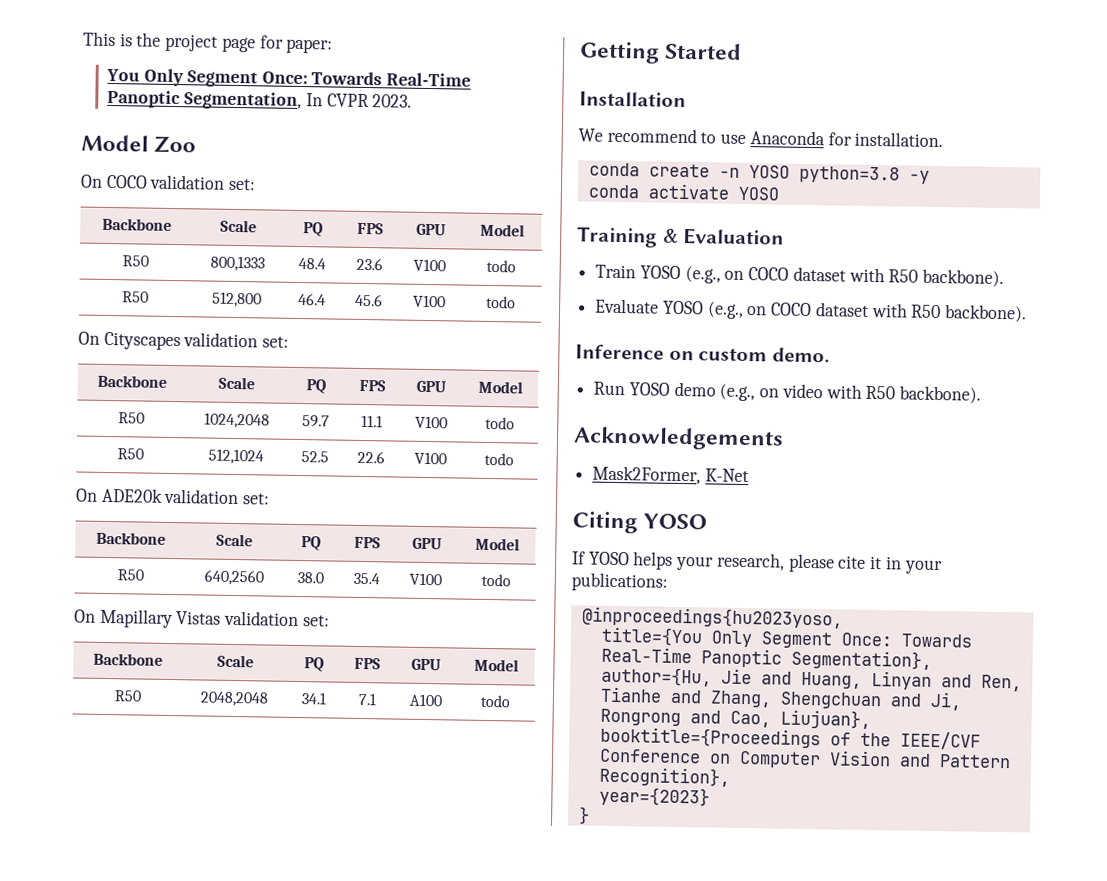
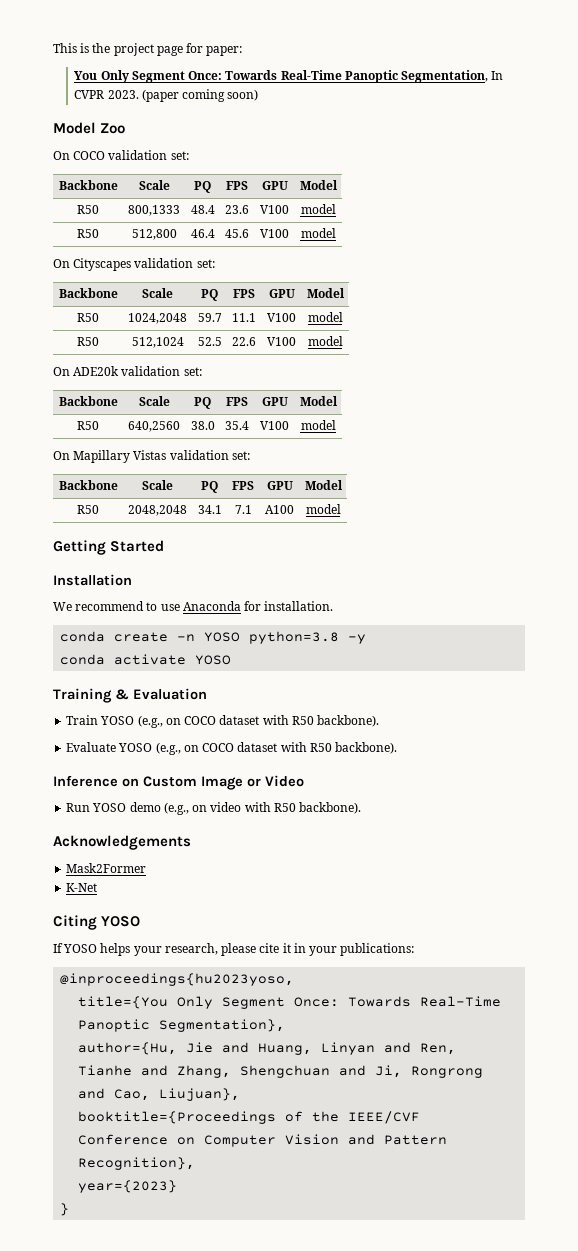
(413, 101) none -> [141,89,259,102] (paper coming soon)
[486,259,516,273] todo -> [300,204,336,214] model
[486,295,516,309] todo -> [300,228,336,238] model
[485,416,515,430] todo -> [307,312,343,322] model
[484,452,514,466] todo -> [307,336,343,346] model
[481,573,511,587] todo -> [300,420,336,430] model
[480,694,510,708] todo -> [305,504,341,514] model
[698,347,830,363] custom demo. -> [143,775,304,790] Custom Image or Video
[592,465,702,485] Mask2Former, -> [66,863,147,873] Mask2Former //

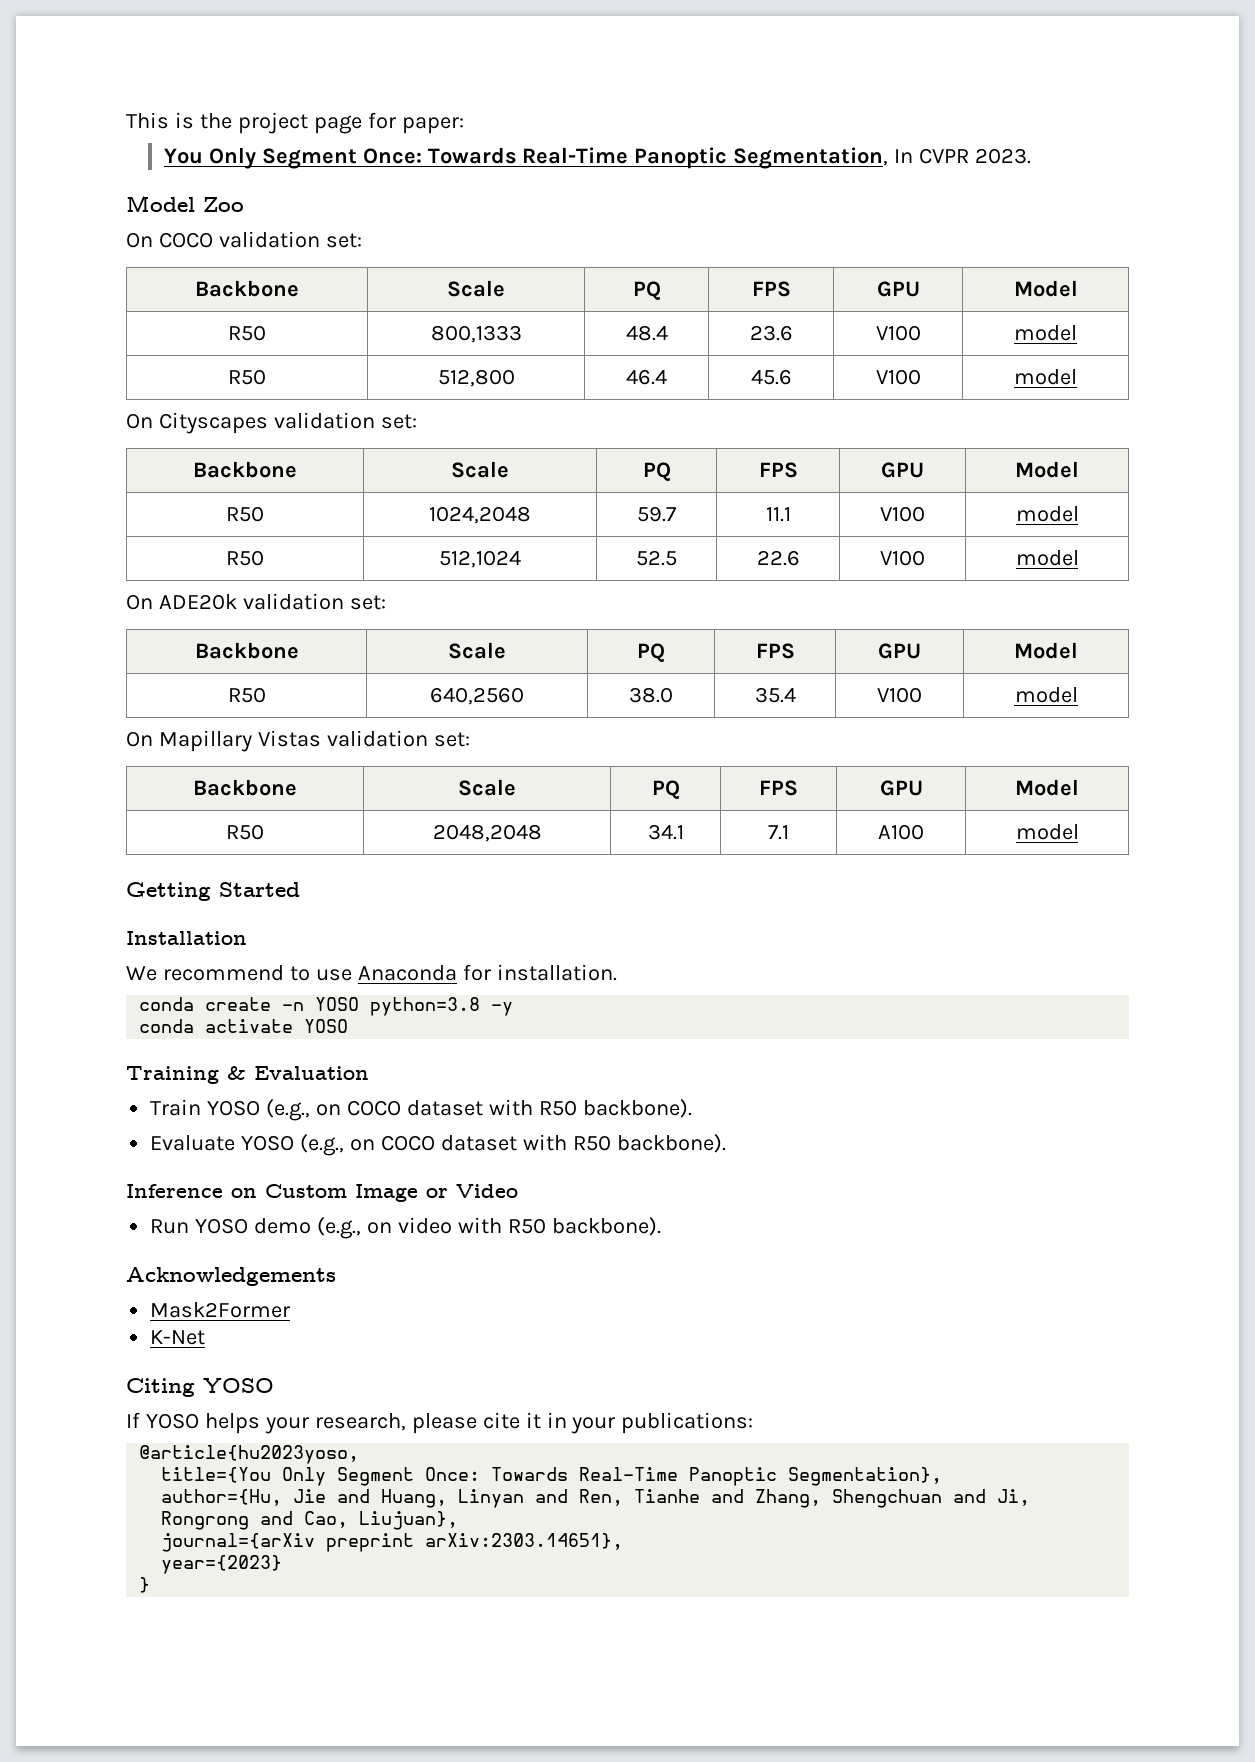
[141,89,259,102] (paper coming soon) -> (1032, 156) none
[60,973,295,986] @inproceedings{hu2023yoso, -> [139,1445,360,1464] @article{hu2023yoso,
[78,1111,421,1124] [78,1134,448,1147] [78,1157,196,1170] booktitle={Proceedings of the IEEE/CVF Conference on Computer Vision and Pattern Recognition}, -> [161,1533,624,1552] journal={arXiv preprint arXiv:2303.14651},

